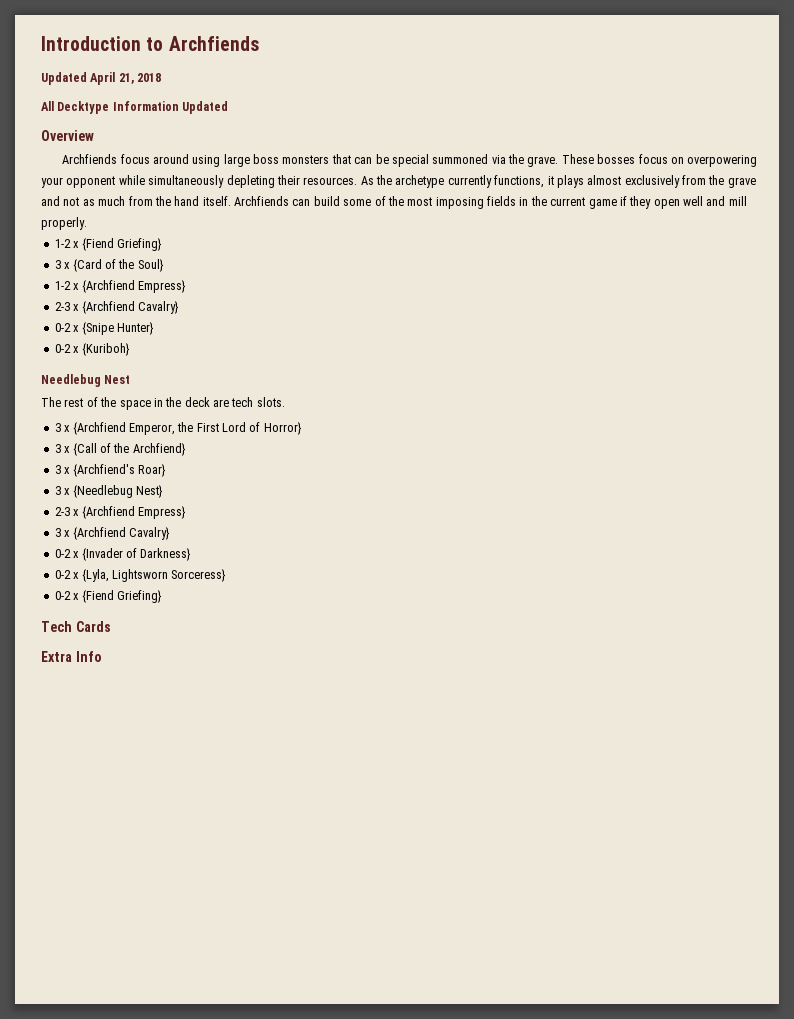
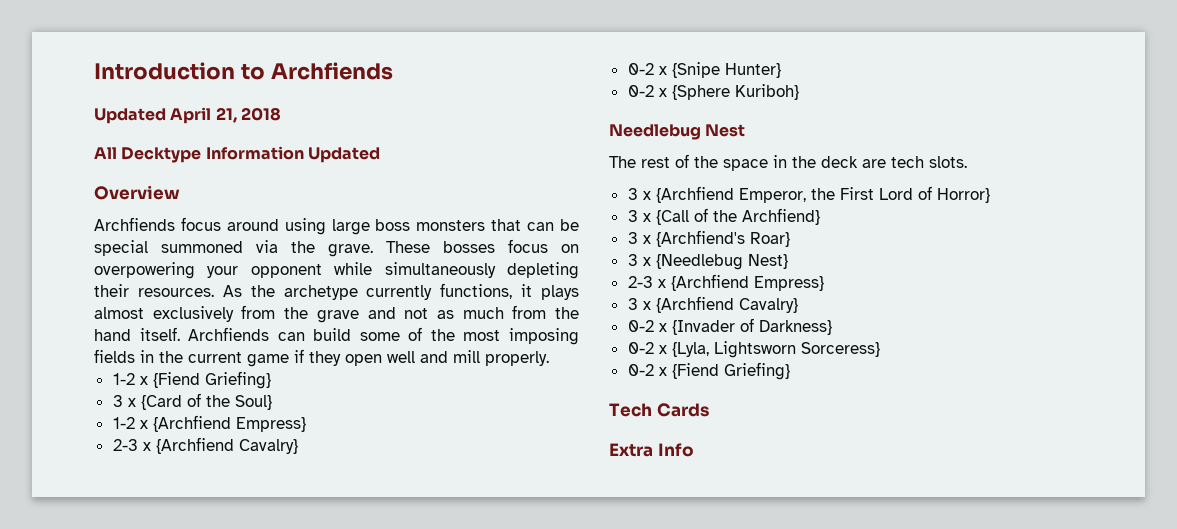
[81,343,130,356] {Kuriboh} -> [671,84,799,100] {Sphere Kuriboh}

